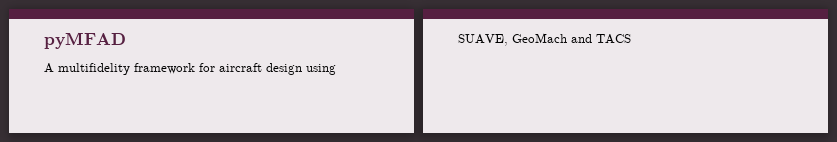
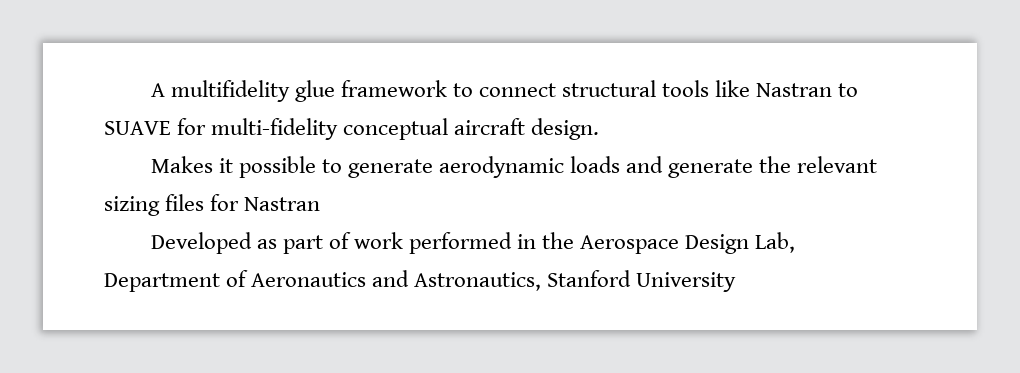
[44,32,126,49] pyMFAD // -> (150, 90) none
[134,63,336,75] [458,33,631,46] framework for aircraft design using SUAVE, GeoMach and TACS -> [294,80,859,102] [104,118,600,140] [150,156,878,178] [104,194,321,216] [150,232,796,254] [104,270,737,292] glue framework to connect structural tools like Nastran to SUAVE for multi-fidelity conceptual aircraft design. // Makes it possible to generate aerodynamic loads and generate the relevant sizing files for Nastran // Developed as part of work performed in the Aerospace Design Lab, Department of Aeronautics and Astronautics, Stanford University

